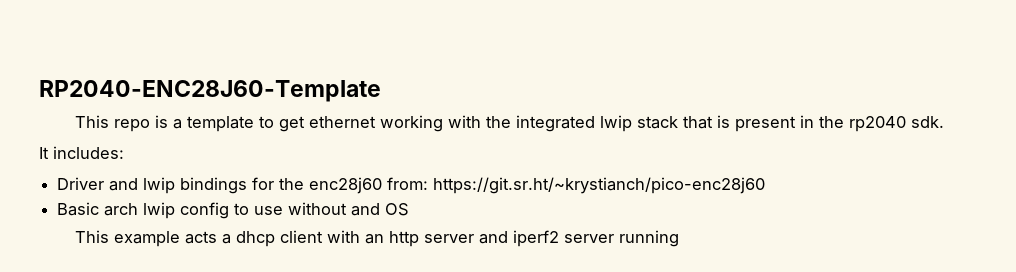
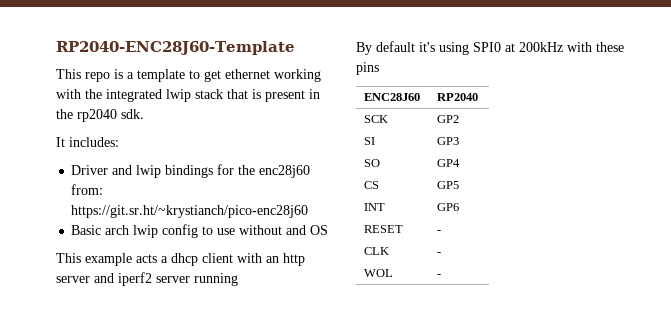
(679, 238) none -> [356,41,624,55] [356,62,379,75] [364,93,421,101] [437,93,479,101] [364,115,389,123] [437,115,460,123] [364,137,376,145] [437,137,460,145] [364,159,381,167] [437,159,461,167] [364,181,380,189] [437,181,460,189] [364,203,386,211] [437,203,460,211] [364,225,404,233] [437,230,442,233] [364,247,390,255] [437,252,442,255] [364,269,394,277] [437,274,442,277] // By default it's using SPI0 at 200kHz with these pins // ENC28J60 | RP2040 // SCK | GP2 // SI | GP3 // SO | GP4 // CS | GP5 // INT | GP6 // RESET | - // CLK | - // WOL | -

